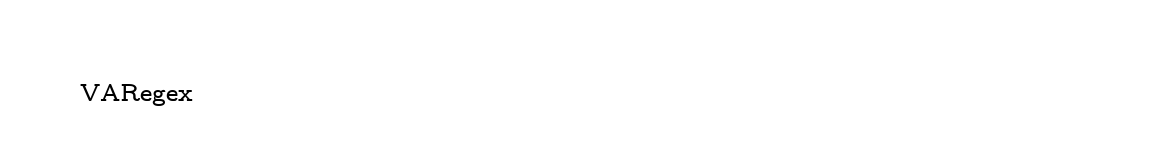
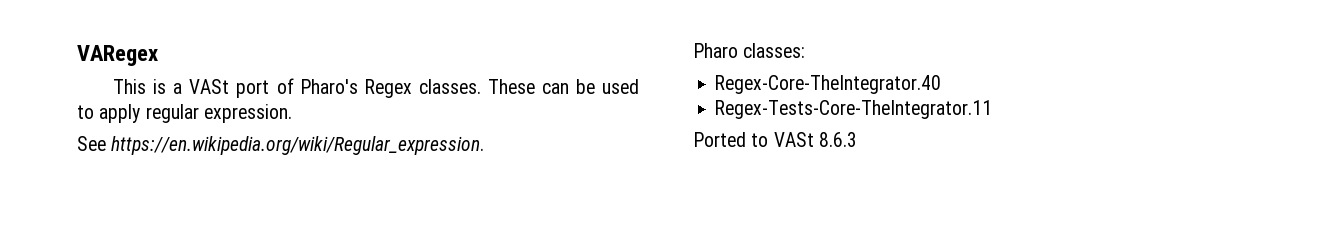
(193, 95) none -> [113,78,639,98] [77,104,292,123] [77,136,485,155] [694,43,806,58] [715,75,942,94] [715,100,993,119] [694,132,857,147] // This is a VASt port of Pharo's Regex classes. These can be used to apply regular expression. // See https://en.wikipedia.org/wiki/Regular_expression. // Pharo classes: // Regex-Core-TheIntegrator.40 // Regex-Tests-Core-TheIntegrator.11 // Ported to VASt 8.6.3

